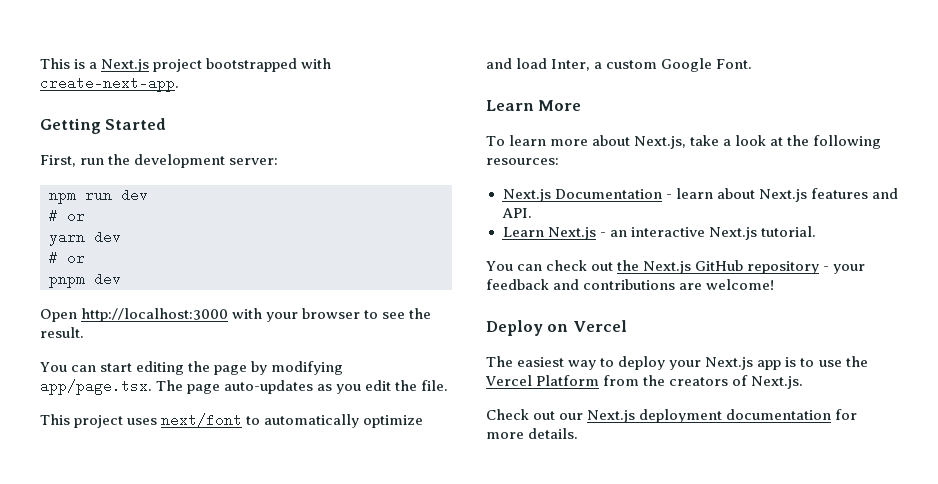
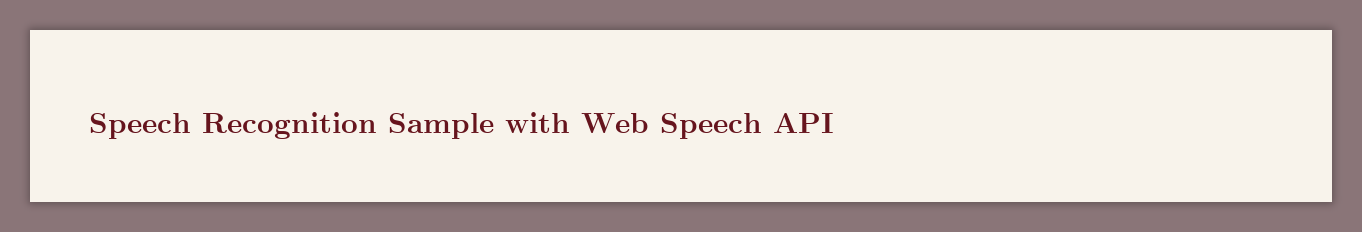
[40,58,332,72] [40,76,179,92] [40,118,167,134] [40,154,279,168] [49,188,148,204] [49,209,85,223] [49,230,121,246] [49,251,85,265] [49,272,121,288] [40,308,432,322] [40,327,84,338] [40,361,344,375] [40,379,449,395] [40,413,424,428] [486,58,753,72] [486,100,582,111] [486,135,882,149] [486,158,559,165] [502,188,898,202] [501,208,532,218] [502,226,816,240] [486,260,866,274] [486,279,775,290] [486,320,627,336] [486,356,868,370] [485,375,804,389] [486,409,858,423] [486,428,579,439] This is a Next.js project bootstrapped with create-next-app. // Getting Started // First, run the development server: // npm run dev // # or // yarn dev // # or // pnpm dev // Open http://localhost:3000 with your browser to see the result. // You can start editing the page by modifying app/page.tsx. The page auto-updates as you edit the file. // This project uses next/font to automatically optimize and load Inter, a custom Google Font. // Learn More // To learn more about Next.js, take a look at the following resources: // Next.js Documentation - learn about Next.js features and API. // Learn Next.js - an interactive Next.js tutorial. // You can check out the Next.js GitHub repository - your feedback and contributions are welcome! // Deploy on Vercel // The easiest way to deploy your Next.js app is to use the Vercel Platform from the creators of Next.js. // Check out our Next.js deployment documentation for more details. -> [89,112,834,139] Speech Recognition Sample with Web Speech API

